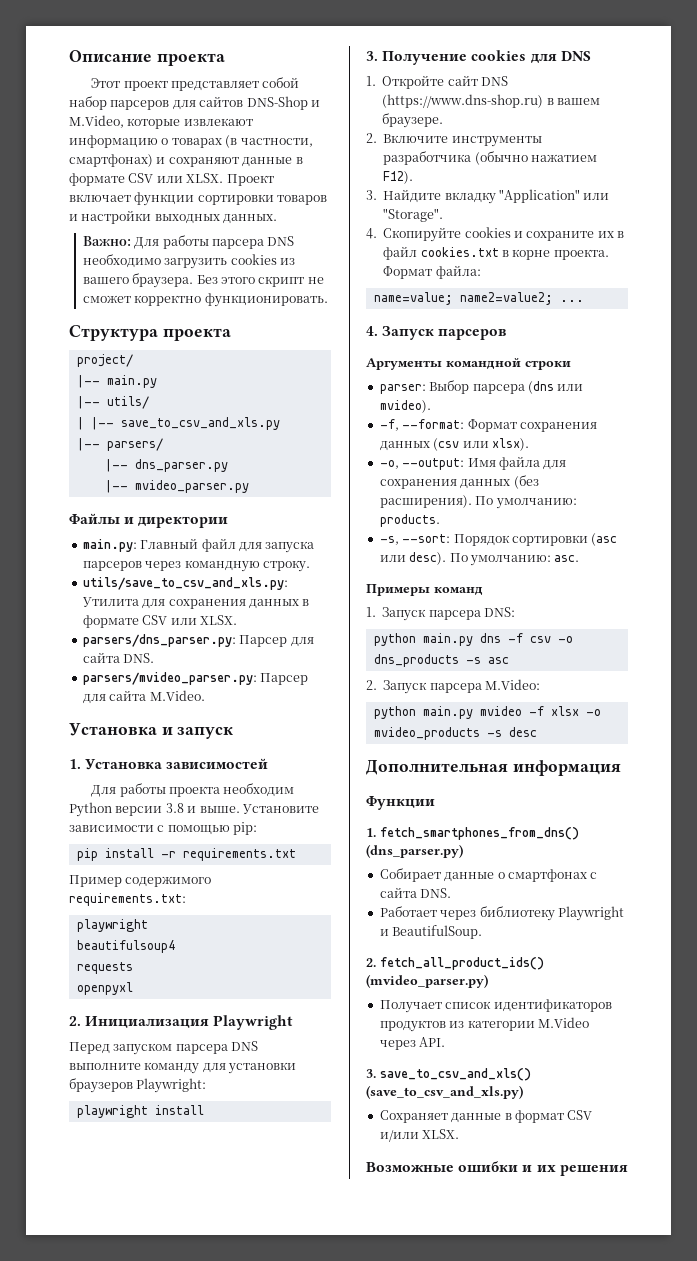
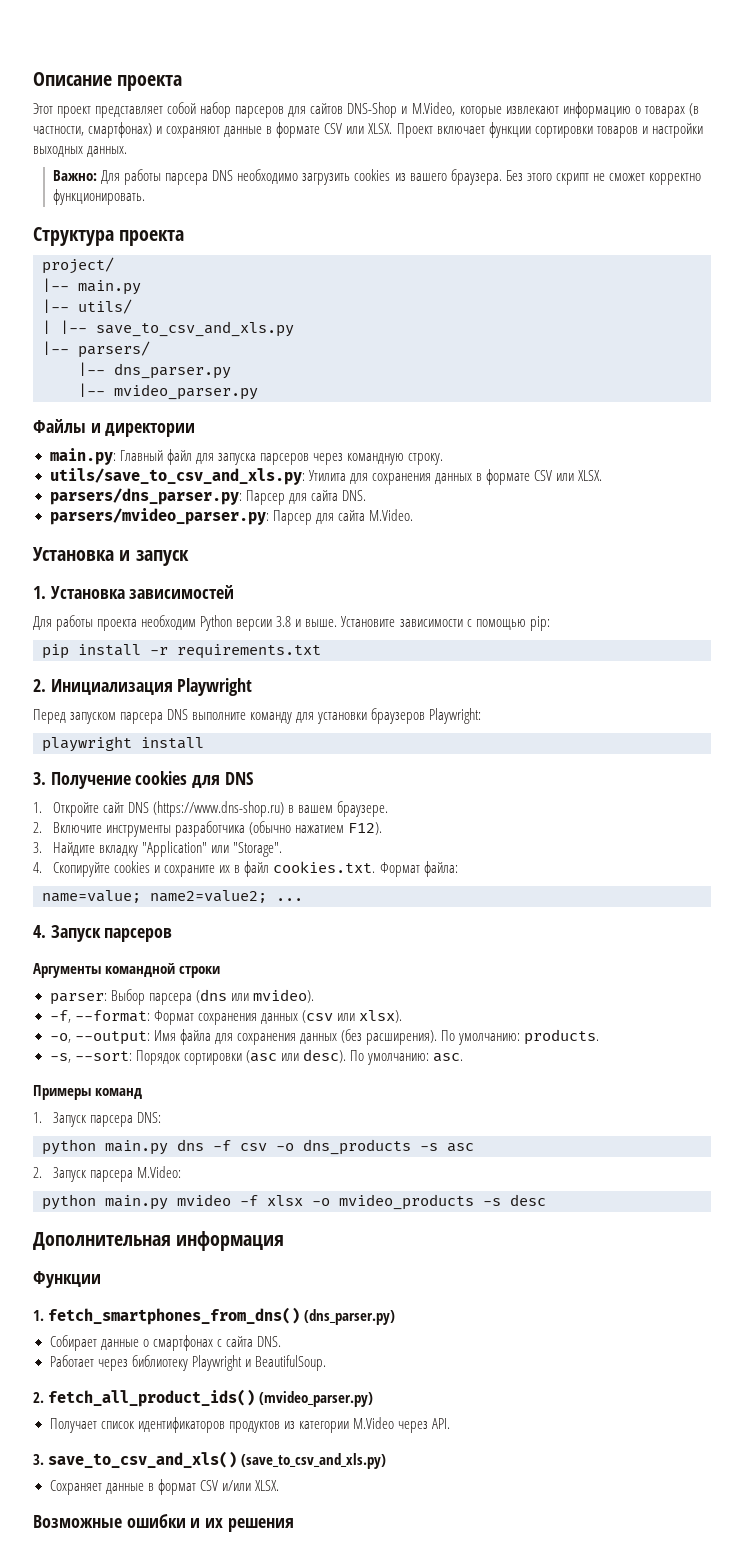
[69,875,212,887] [69,893,186,906] [76,919,148,932] [76,940,175,953] [76,962,133,974] [76,982,133,995] // Пример содержимого requirements.txt: // playwright // beautifulsoup4 // requests // openpyxl -> (321, 651) none
[420,247,609,260] cookies.txt в корне проекта. -> [273,861,376,873] cookies.txt.

